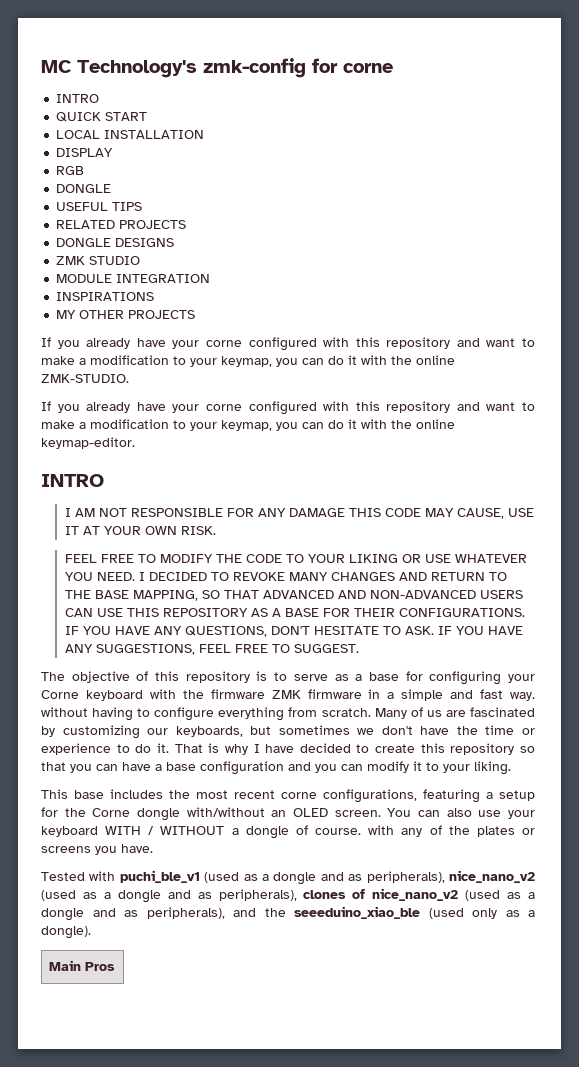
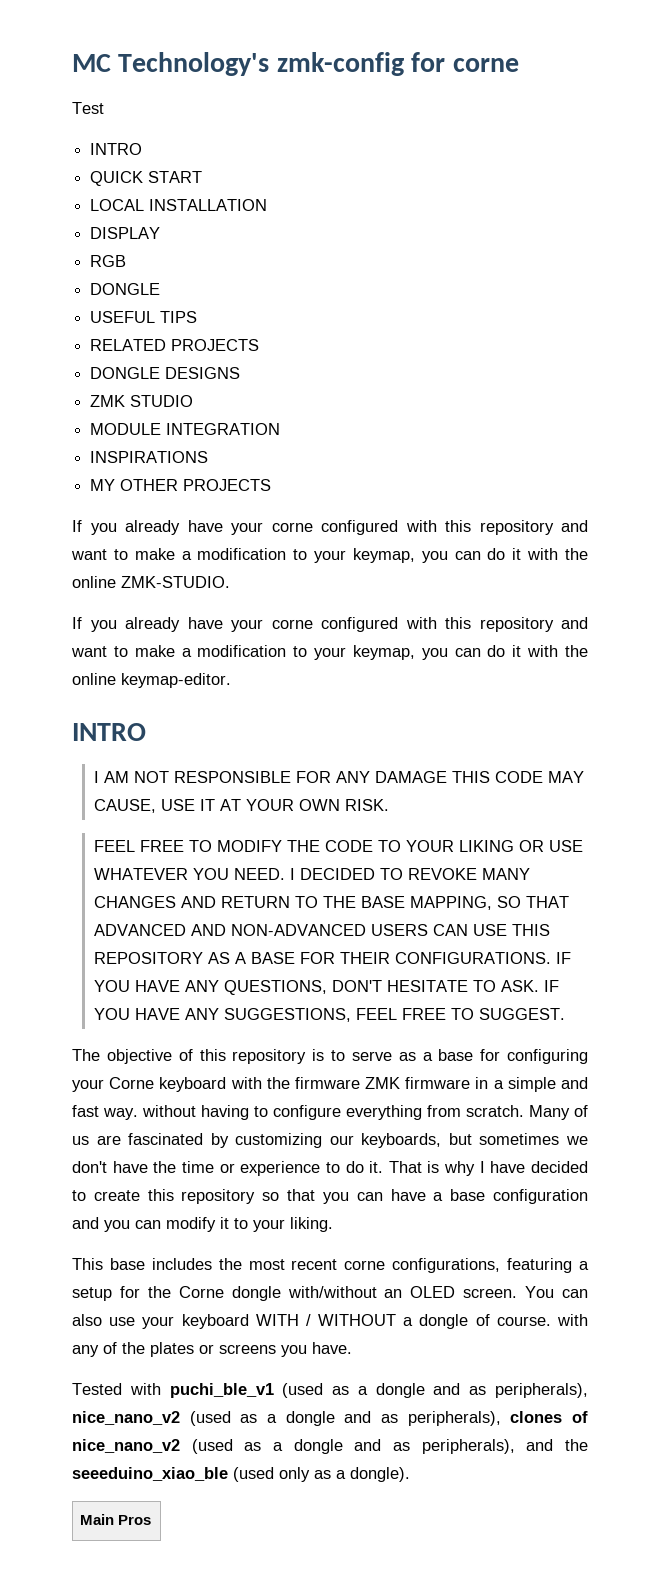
(393, 68) none -> [72,102,104,114] // Test

